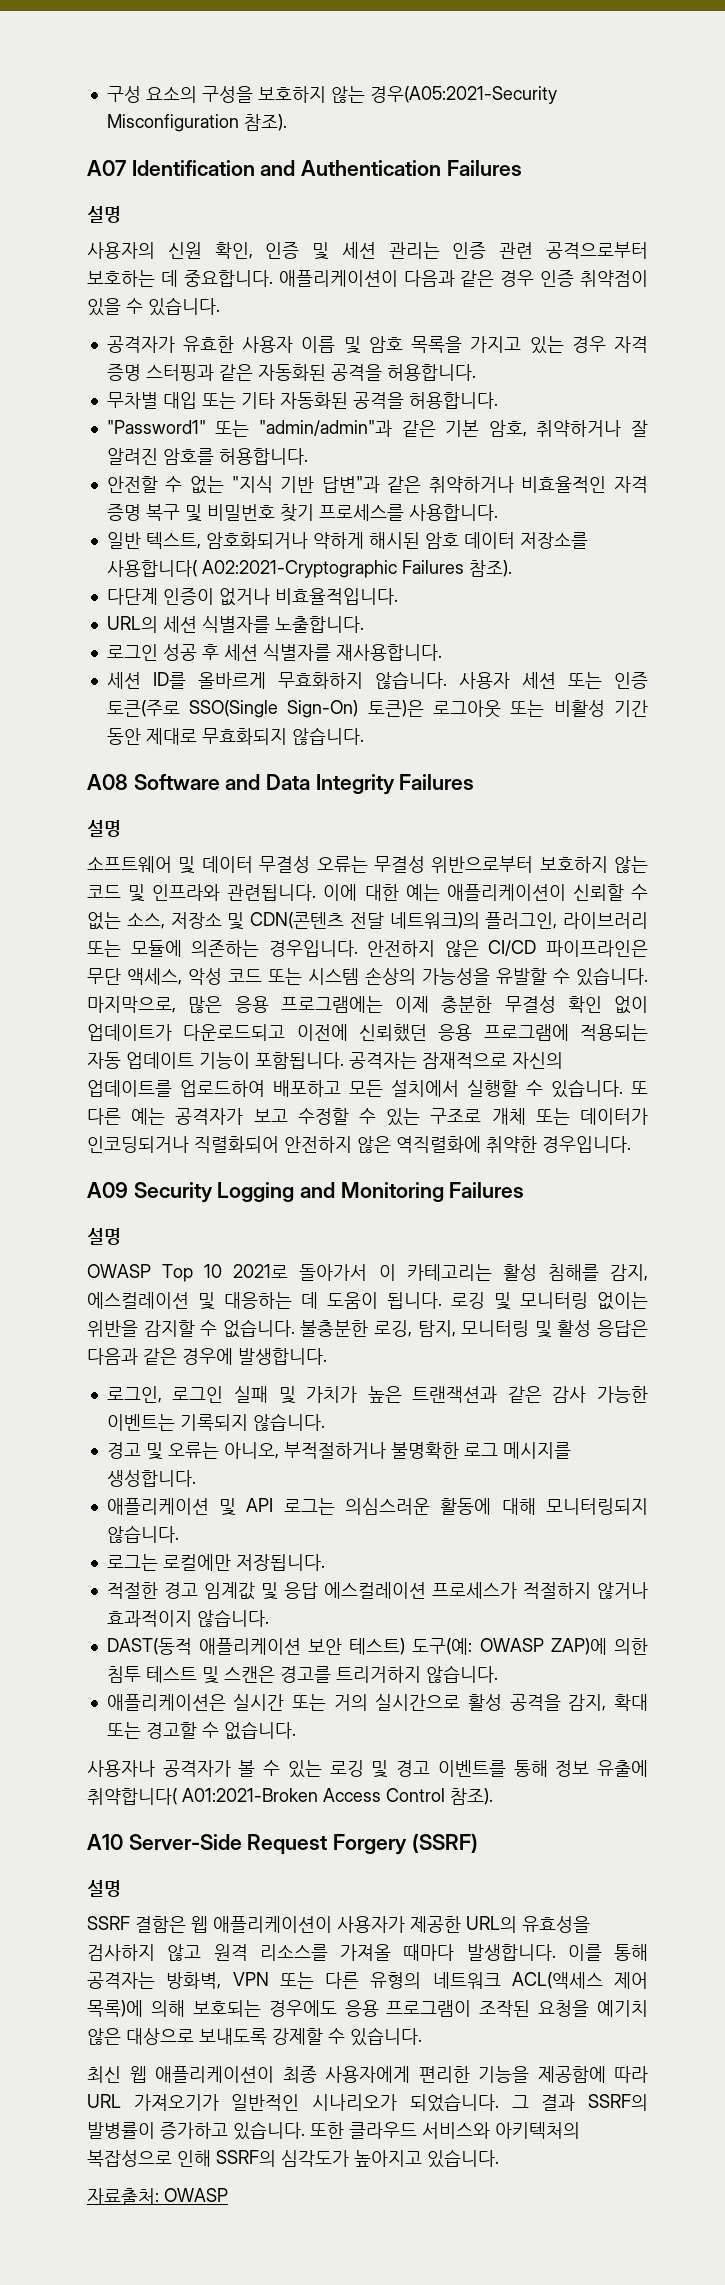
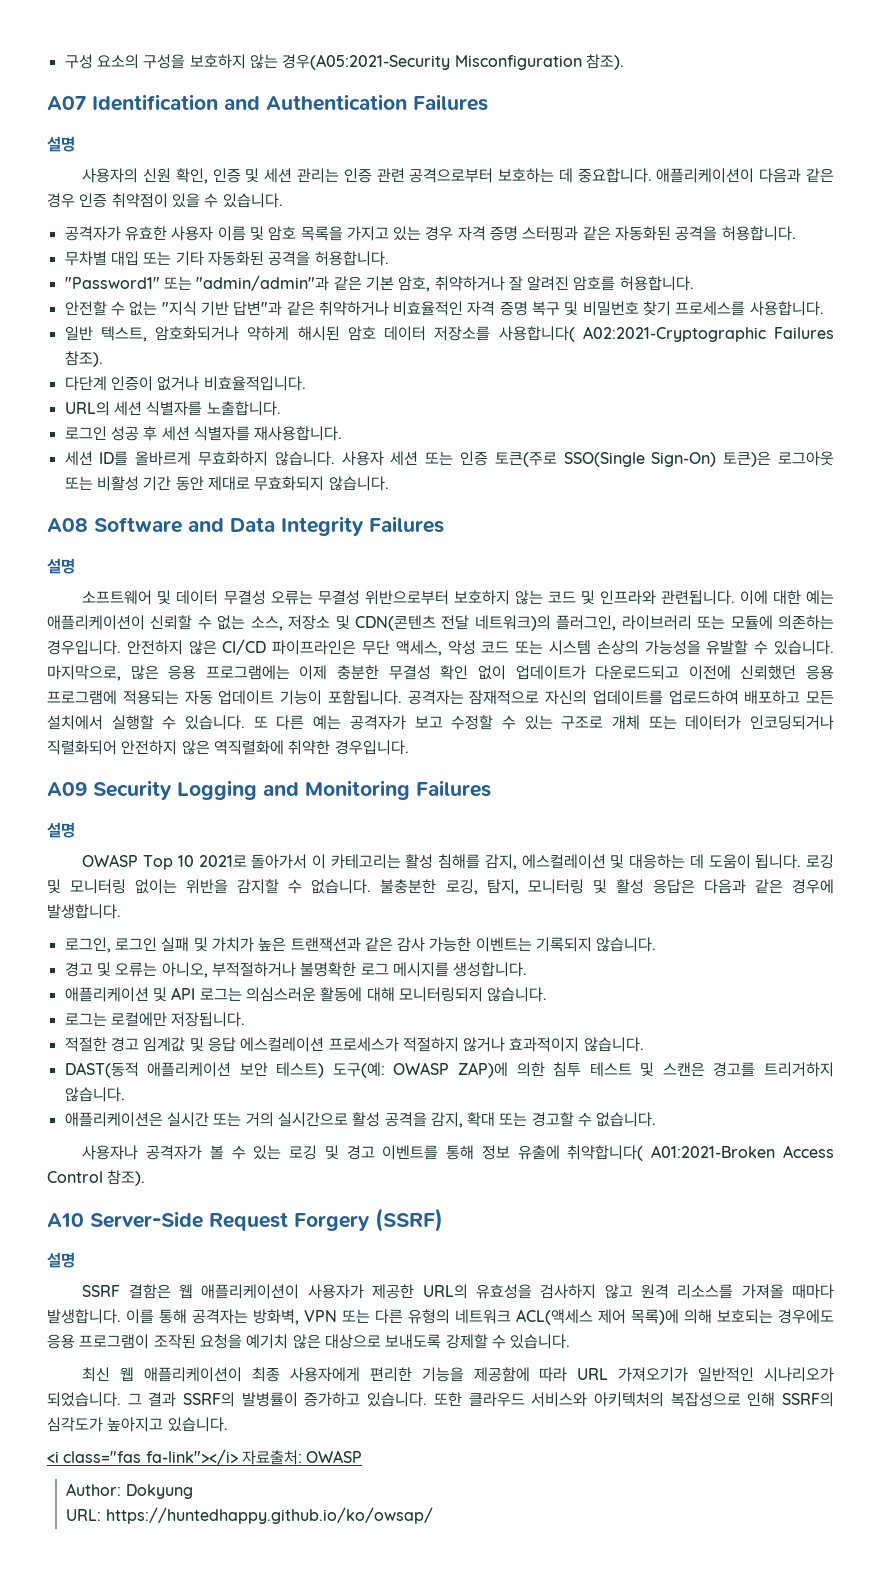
(499, 2158) none -> [47,1449,238,1465] <i class="fas fa-link"></i>
(228, 2195) none -> [66,1483,193,1499] [66,1507,433,1524] // Author: Dokyung // URL: https://huntedhappy.github.io/ko/owsap/

